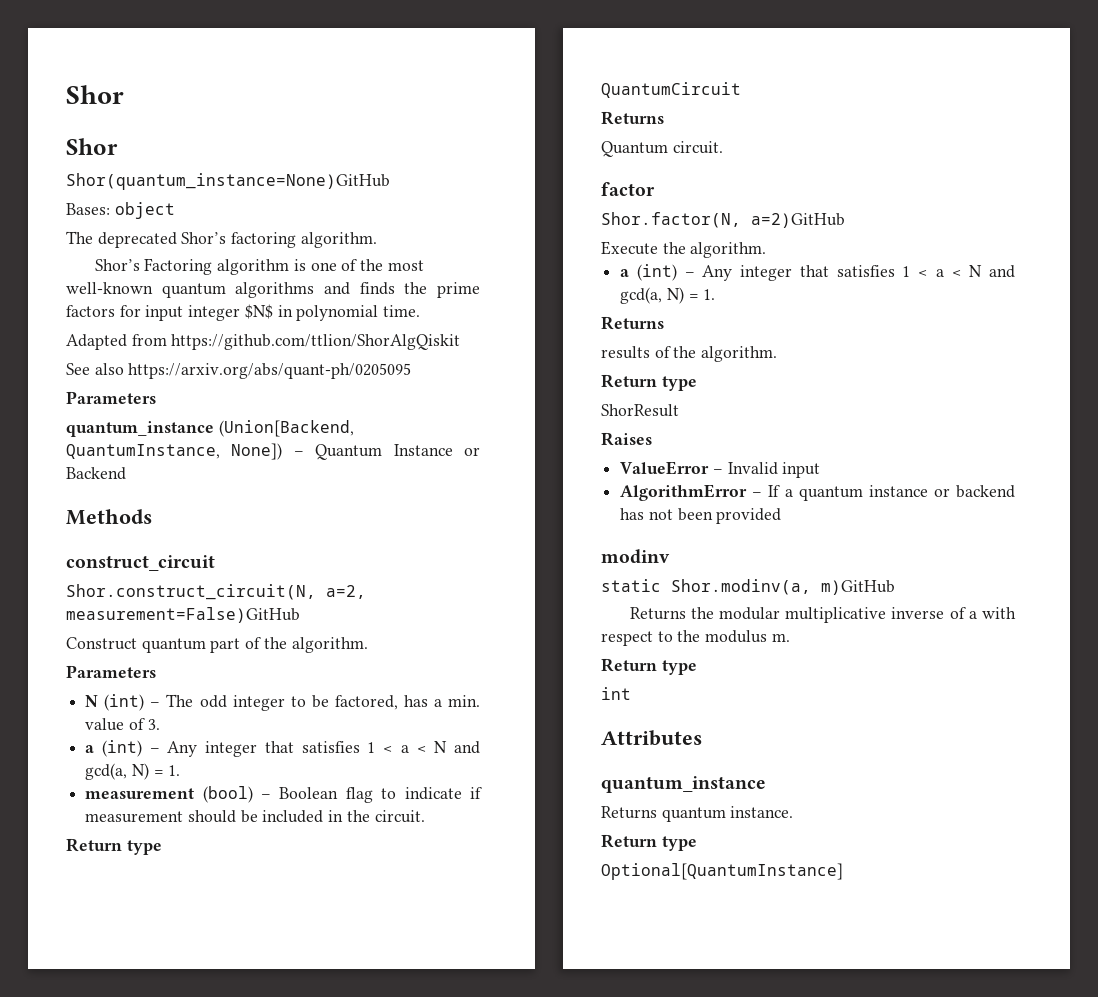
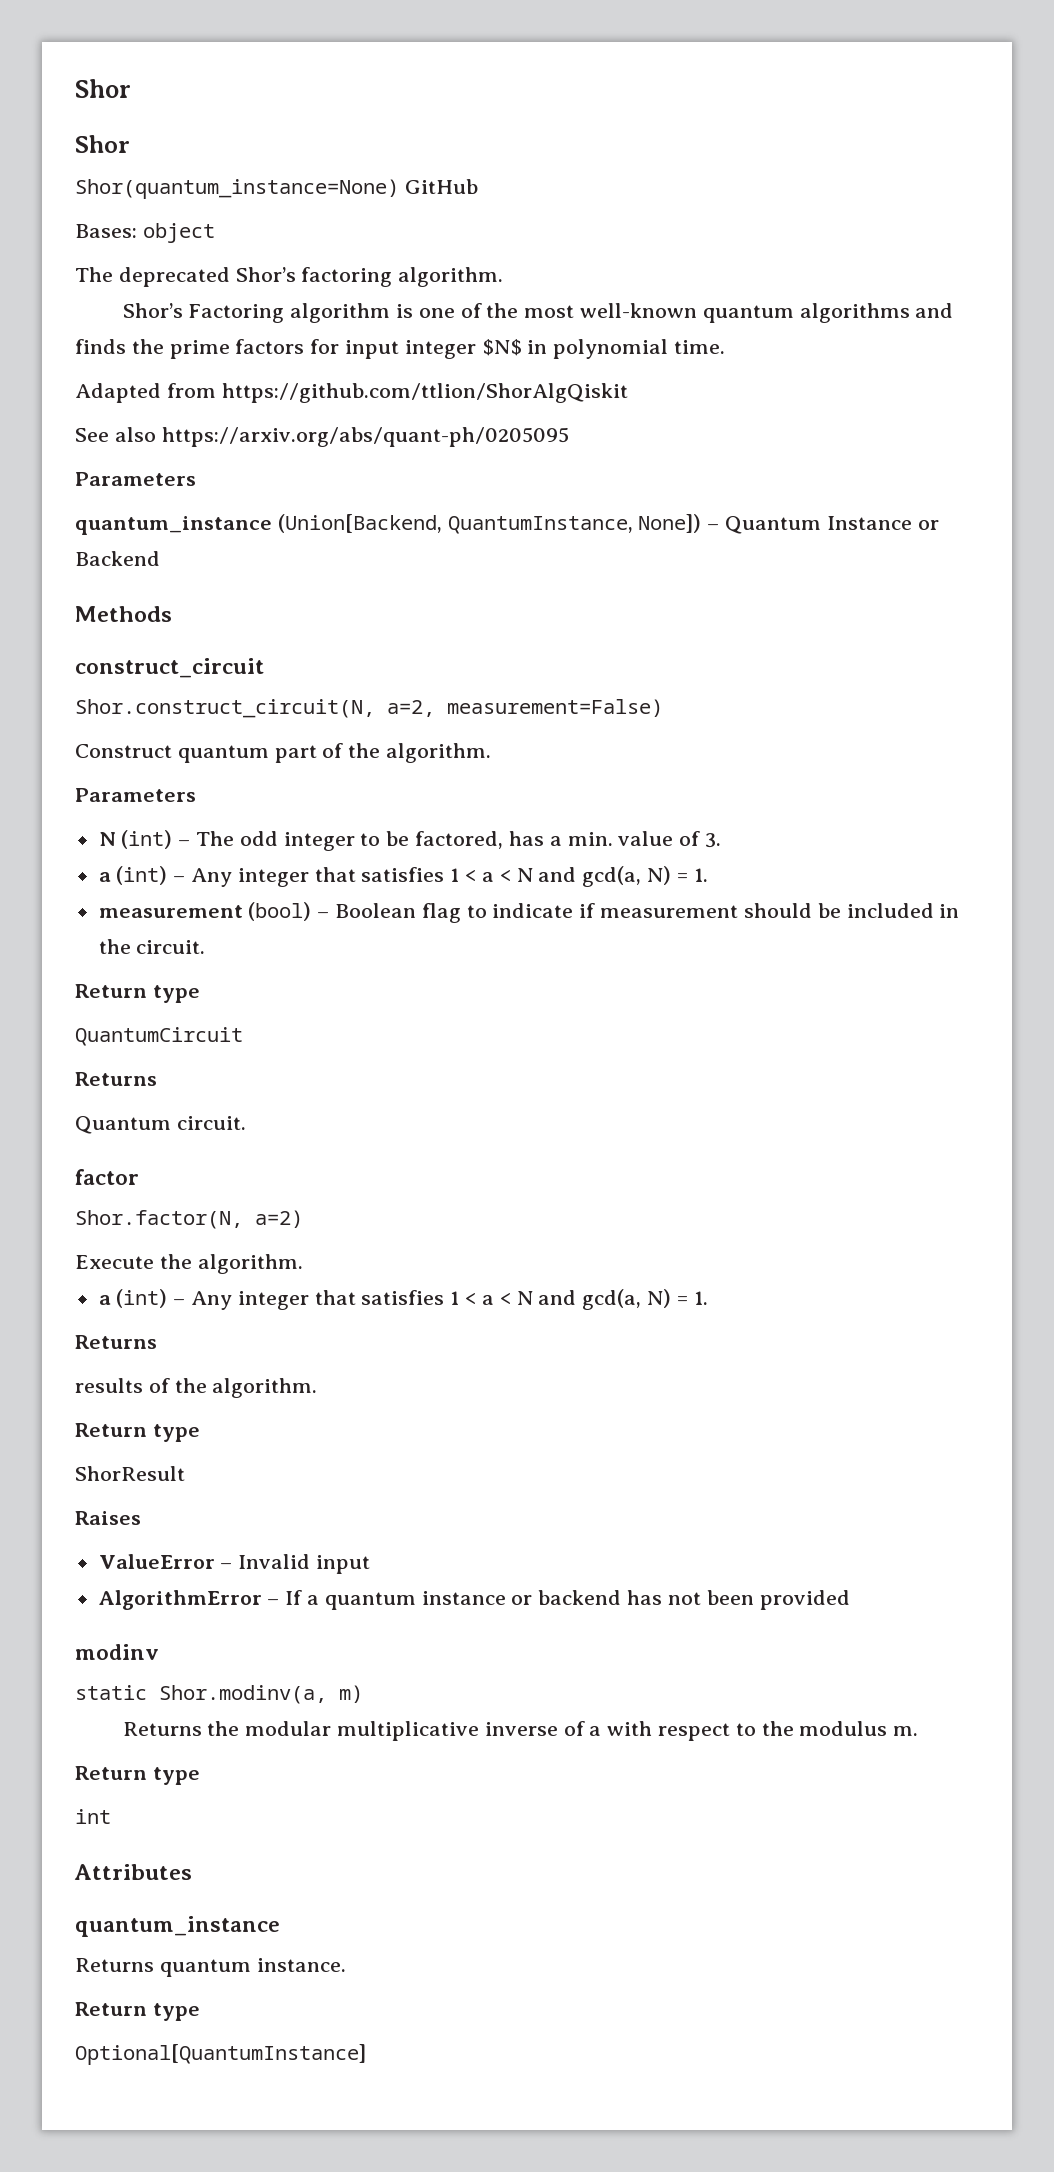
[66,173,390,190] Shor(quantum_instance=None)GitHub -> [75,179,478,199] Shor(quantum_instance=None) GitHub
[66,607,300,623] measurement=False)GitHub -> [447,699,663,717] measurement=False)
[751,213,845,228] a=2)GitHub -> [255,1210,303,1228] a=2)
[821,580,895,595] m)GitHub -> [339,1685,363,1703] m)

